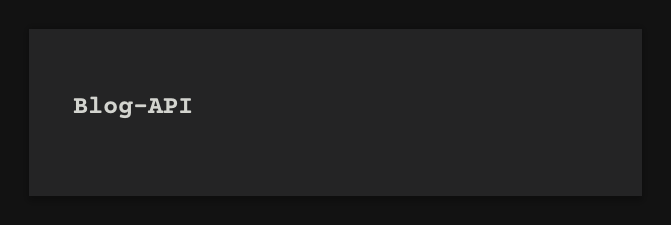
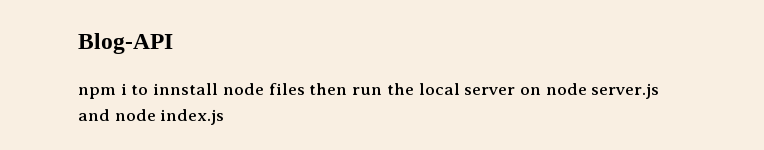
(193, 107) none -> [78,83,660,99] [78,109,225,125] // npm i to innstall node files then run the local server on node server.js and node index.js

